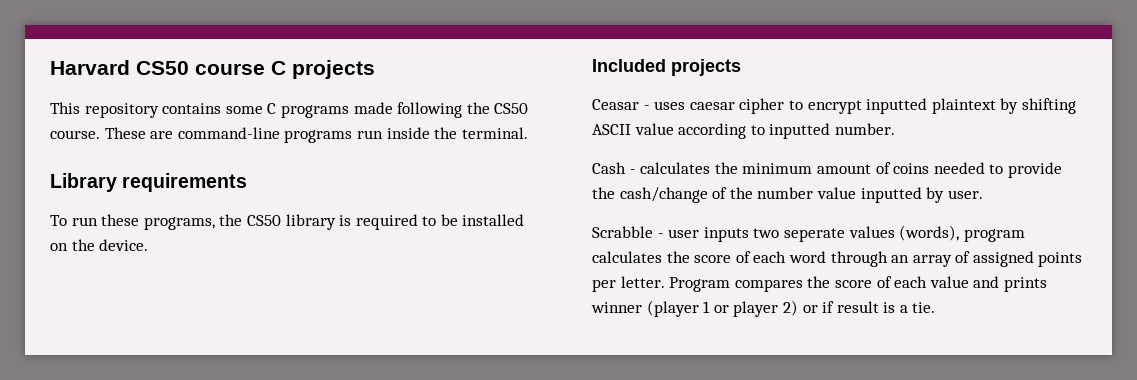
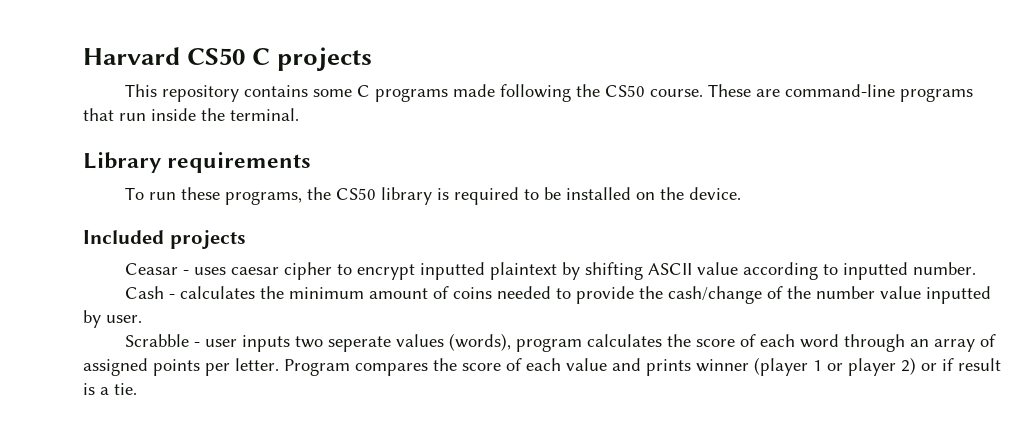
[195,63,265,75] course -> (246, 56) none
(353, 136) none -> [83,108,114,121] that

